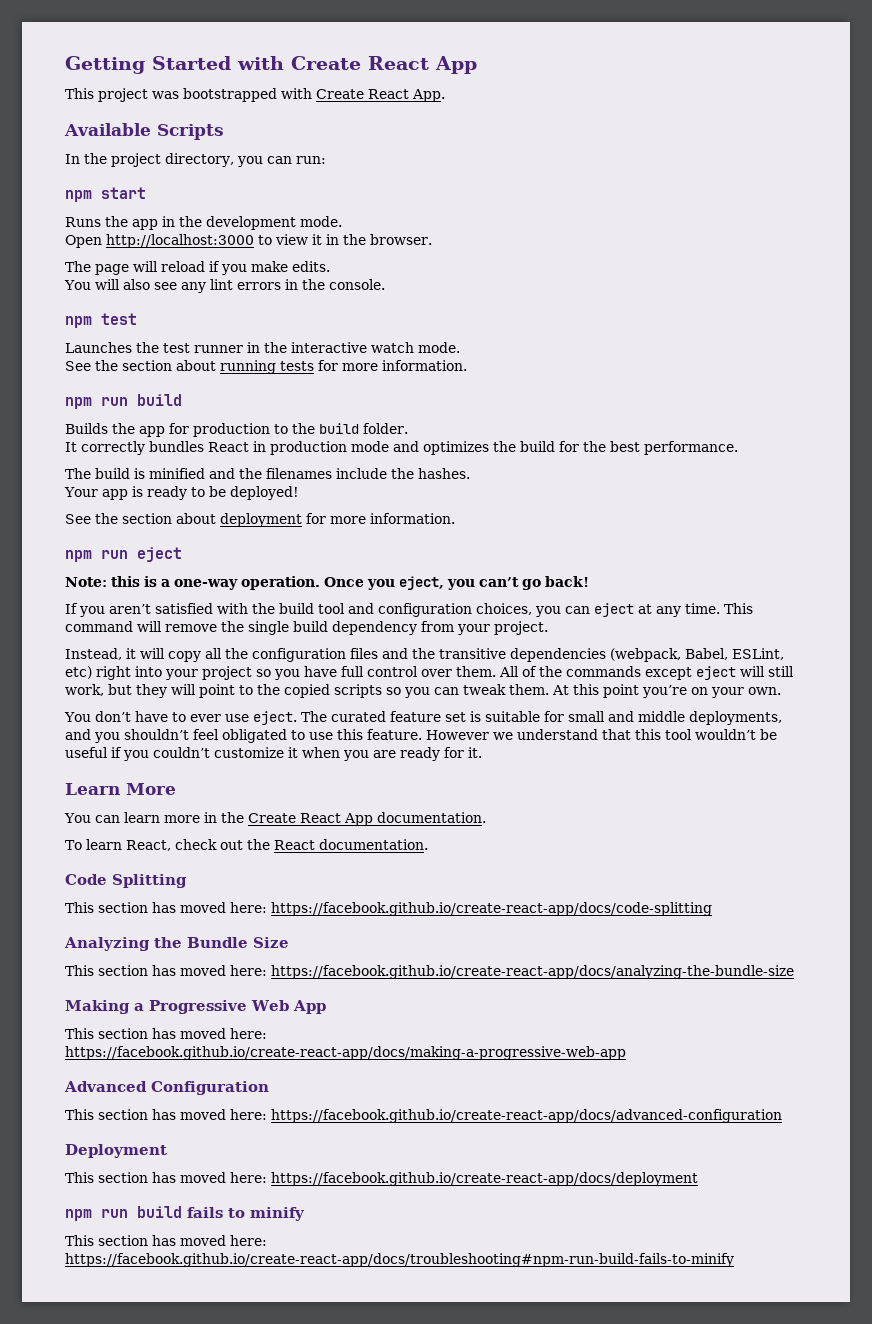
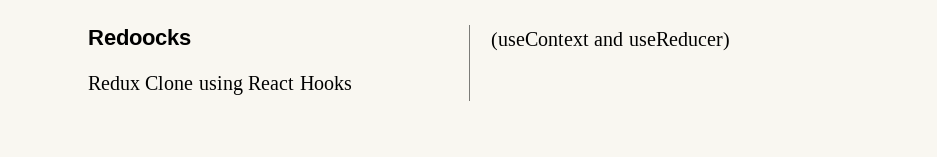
[65,56,477,74] [65,88,445,102] [64,123,224,140] [65,153,326,167] [65,187,146,202] [65,216,342,230] [65,234,432,248] [65,261,330,275] [64,279,385,293] [65,313,137,328] [65,342,460,353] [65,360,467,374] [65,394,182,409] [65,423,408,437] [65,441,738,455] [65,468,470,479] [64,486,299,500] [65,513,455,527] [65,547,182,562] [65,576,589,590] [65,603,753,617] [65,621,548,635] [65,648,784,662] [65,666,794,680] [65,684,781,698] [64,711,782,725] [65,729,777,743] [65,747,482,761] [65,783,176,795] [64,812,486,826] [65,839,428,851] [65,874,187,888] [65,902,712,916] [64,937,289,951] [65,965,794,979] [65,1000,326,1014] [65,1028,267,1039] [65,1046,626,1060] [64,1081,269,1095] [65,1109,782,1123] [65,1144,167,1158] [65,1172,698,1186] [65,1206,305,1221] [65,1235,267,1246] [65,1253,734,1267] Getting Started with Create React App // This project was bootstrapped with Create React App. // Available Scripts // In the project directory, you can run: // npm start // Runs the app in the development mode. // Open http://localhost:3000 to view it in the browser. // The page will reload if you make edits. // You will also see any lint errors in the console. // npm test // Launches the test runner in the interactive watch mode. // See the section about running tests for more information. // npm run build // Builds the app for production to the build folder. // It correctly bundles React in production mode and optimizes the build for the best performance. // The build is minified and the filenames include the hashes. // Your app is ready to be deployed! // See the section about deployment for more information. // npm run eject // Note: this is a one-way operation. Once you eject, you can’t go back! // If you aren’t satisfied with the build tool and configuration choices, you can eject at any time. This command will remove the single build dependency from your project. // Instead, it will copy all the configuration files and the transitive dependencies (webpack, Babel, ESLint, etc) right into your project so you have full control over them. All of the commands except eject will still work, but they will point to the copied scripts so you can tweak them. At this point you’re on your own. // You don’t have to ever use eject. The curated feature set is suitable for small and middle deployments, and you shouldn’t feel obligated to use this feature. However we understand that this tool wouldn’t be useful if you couldn’t customize it when you are ready for it. // Learn More // You can learn more in the Create React App documentation. // To learn React, check out the React documentation. // Code Splitting // This section has moved here: https://facebook.github.io/create-react-app/docs/code-splitting // Analyzing the Bundle Size // This section has moved here: https://facebook.github.io/create-react-app/docs/analyzing-the-bundle-size // Making a Progressive Web App // This section has moved here: https://facebook.github.io/create-react-app/docs/making-a-progressive-web-app // Advanced Configuration // This section has moved here: https://facebook.github.io/create-react-app/docs/advanced-configuration // Deployment // This section has moved here: https://facebook.github.io/create-react-app/docs/deployment // npm run build fails to minify // This section has moved here: https://facebook.github.io/create-react-app/docs/troubleshooting#npm-run-build-fails-to-minify -> [88,29,191,45] [88,76,352,95] [491,32,730,51] Redoocks // Redux Clone using React Hooks (useContext and useReducer)

